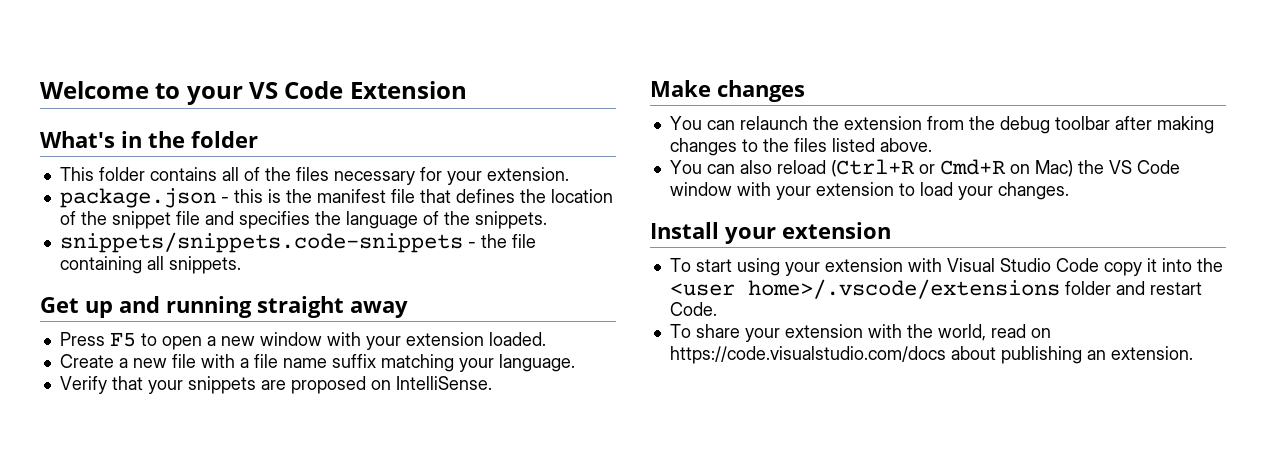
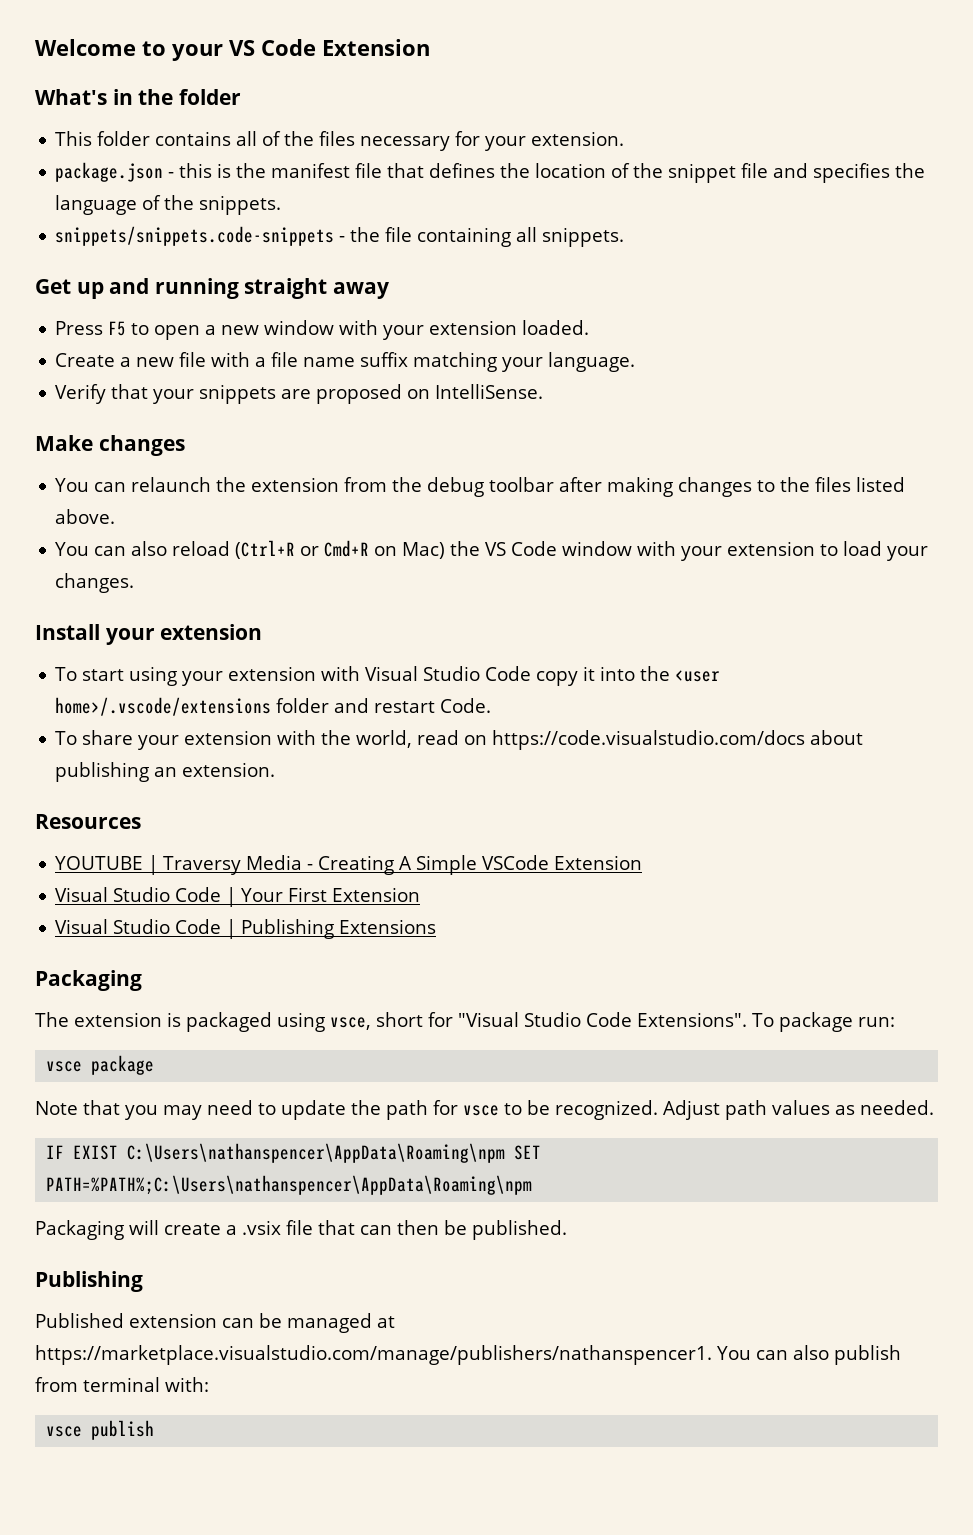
(1193, 353) none -> [35,814,141,829] [55,855,643,875] [55,887,421,907] [55,919,437,939] [35,970,142,991] [35,1012,895,1032] [46,1055,155,1075] [35,1100,934,1120] [46,1143,542,1163] [46,1175,533,1195] [35,1220,567,1240] [35,1271,143,1292] [35,1313,395,1333] [35,1345,901,1365] [35,1377,209,1392] [46,1420,155,1440] // Resources // YOUTUBE | Traversy Media - Creating A Simple VSCode Extension // Visual Studio Code | Your First Extension // Visual Studio Code | Publishing Extensions // Packaging // The extension is packaged using vsce, short for "Visual Studio Code Extensions". To package run: // vsce package // Note that you may need to update the path for vsce to be recognized. Adjust path values as needed. // IF EXIST C:\Users\nathanspencer\AppData\Roaming\npm SET PATH=%PATH%;C:\Users\nathanspencer\AppData\Roaming\npm // Packaging will create a .vsix file that can then be published. // Publishing // Published extension can be managed at https://marketplace.visualstudio.com/manage/publishers/nathanspencer1. You can also publish from terminal with: // vsce publish

